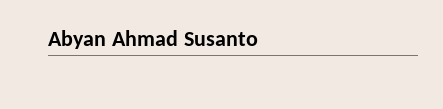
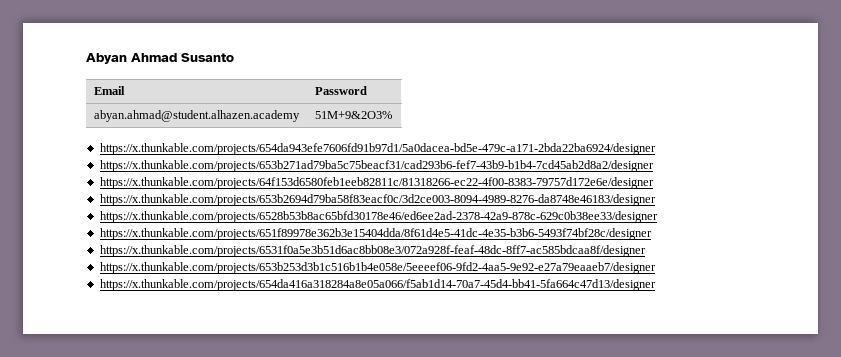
(258, 39) none -> [93,86,125,95] [314,86,367,95] [93,110,300,122] [314,111,392,119] [99,143,656,155] [99,160,654,172] [99,177,654,189] [99,194,656,206] [99,211,658,223] [99,228,652,240] [99,245,646,257] [99,262,656,274] [99,279,656,291] // Email | Password // abyan.ahmad@student.alhazen.academy | 51M+9&2O3% // https://x.thunkable.com/projects/654da943efe7606fd91b97d1/5a0dacea-bd5e-479c-a171-2bda22ba6924/designer // https://x.thunkable.com/projects/653b271ad79ba5c75beacf31/cad293b6-fef7-43b9-b1b4-7cd45ab2d8a2/designer // https://x.thunkable.com/projects/64f153d6580feb1eeb82811c/81318266-ec22-4f00-8383-79757d172e6e/designer // https://x.thunkable.com/projects/653b2694d79ba58f83eacf0c/3d2ce003-8094-4989-8276-da8748e46183/designer // https://x.thunkable.com/projects/6528b53b8ac65bfd30178e46/ed6ee2ad-2378-42a9-878c-629c0b38ee33/designer // https://x.thunkable.com/projects/651f89978e362b3e15404dda/8f61d4e5-41dc-4e35-b3b6-5493f74bf28c/designer // https://x.thunkable.com/projects/6531f0a5e3b51d6ac8bb08e3/072a928f-feaf-48dc-8ff7-ac585bdcaa8f/designer // https://x.thunkable.com/projects/653b253d3b1c516b1b4e058e/5eeeef06-9fd2-4aa5-9e92-e27a79eaaeb7/designer // https://x.thunkable.com/projects/654da416a318284a8e05a066/f5ab1d14-70a7-45d4-bb41-5fa664c47d13/designer

